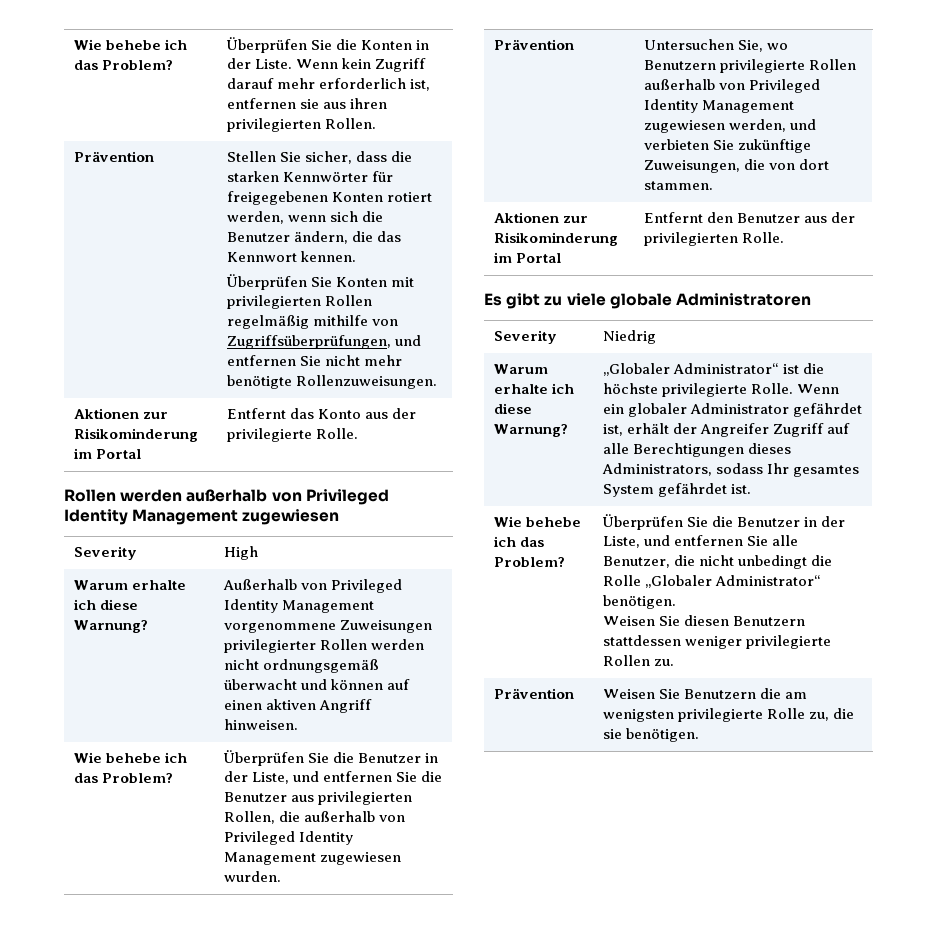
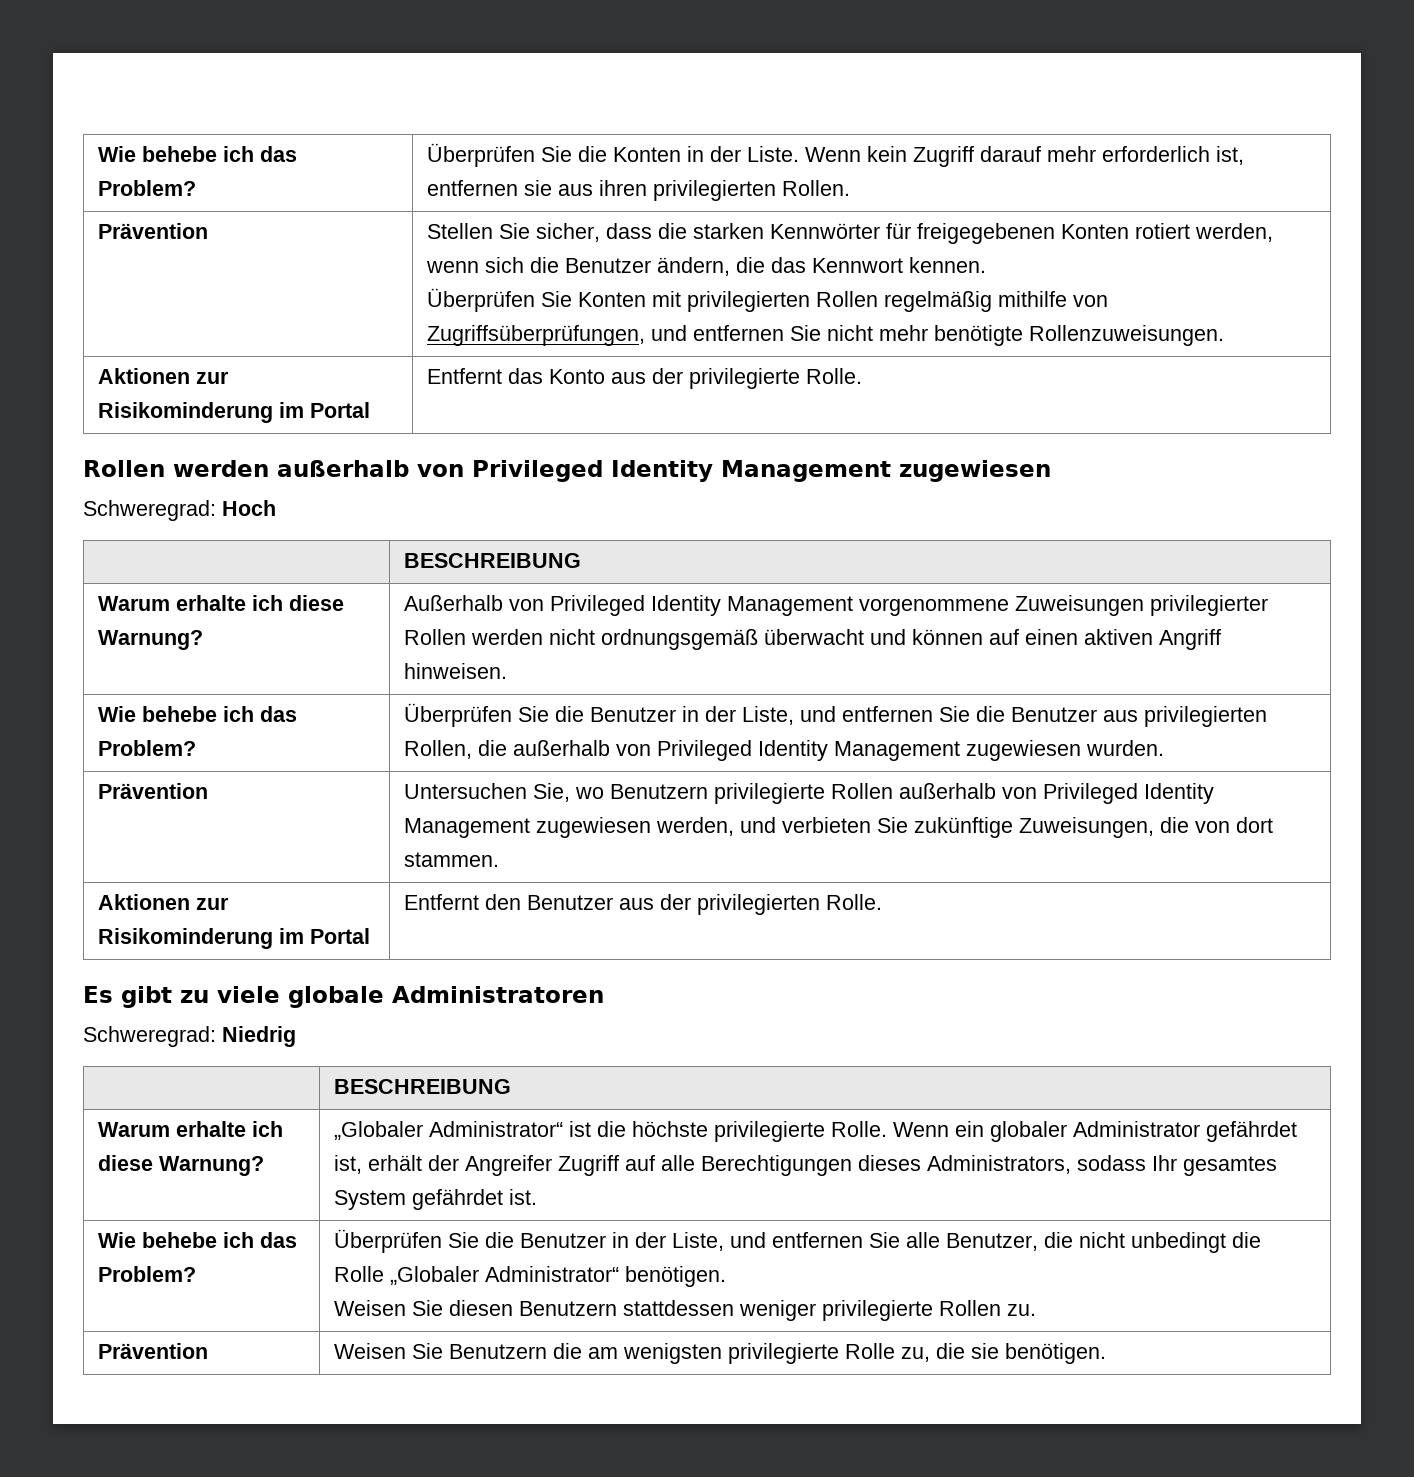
[73,546,137,560] [223,546,258,560] // Severity | High -> [83,500,276,521] [403,553,581,568] // Schweregrad: Hoch // | BESCHREIBUNG
[493,330,557,344] [602,330,656,344] // Severity | Niedrig -> [83,1026,296,1047] [333,1079,511,1094] // Schweregrad: Niedrig // | BESCHREIBUNG

